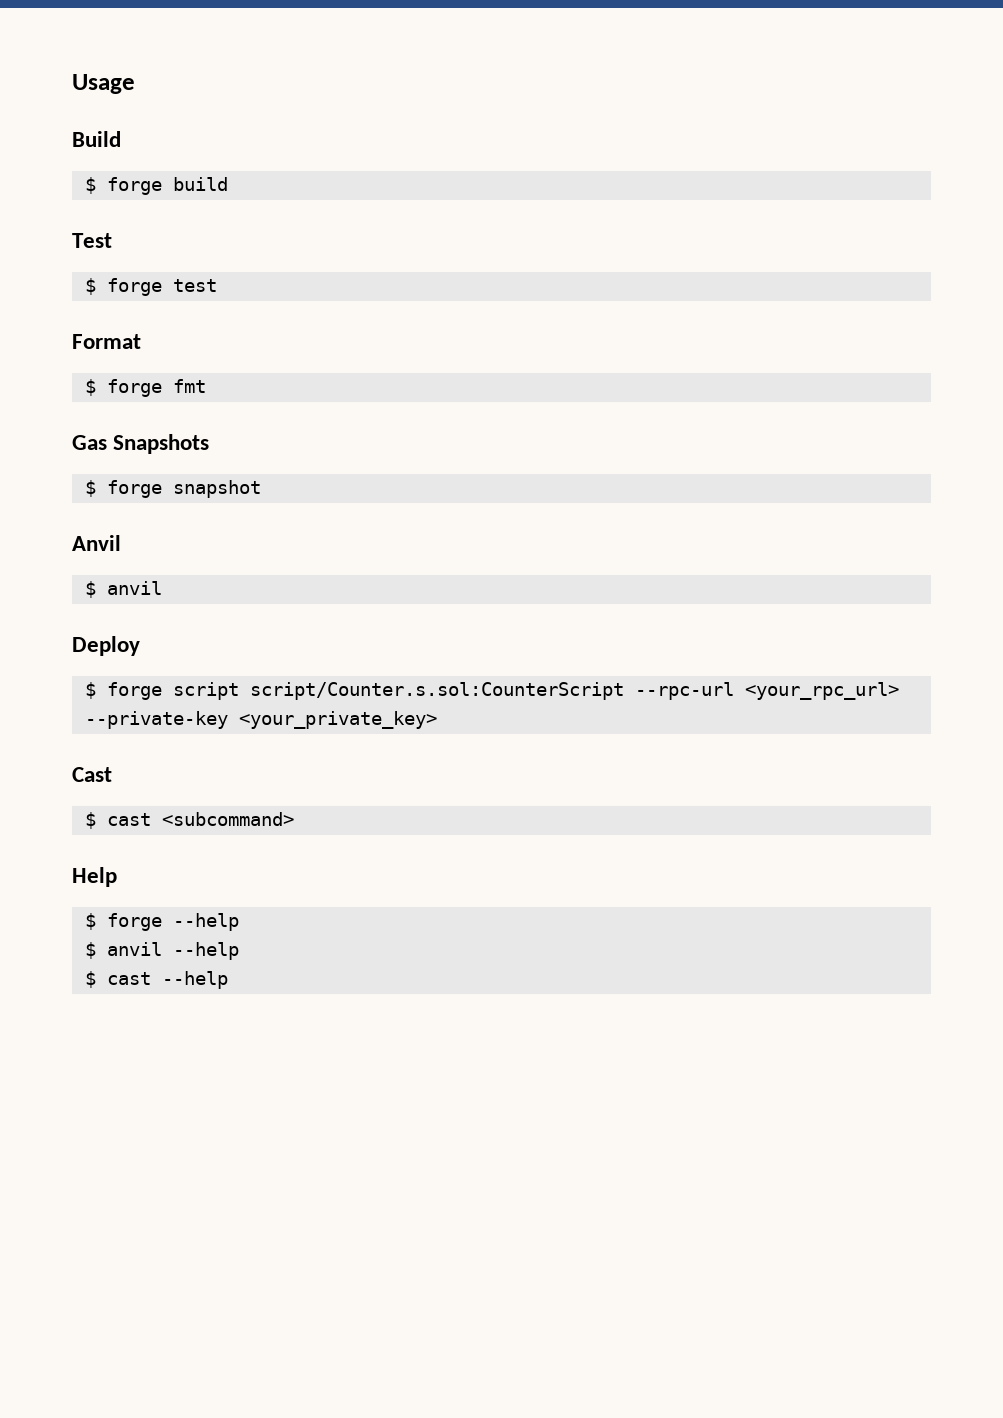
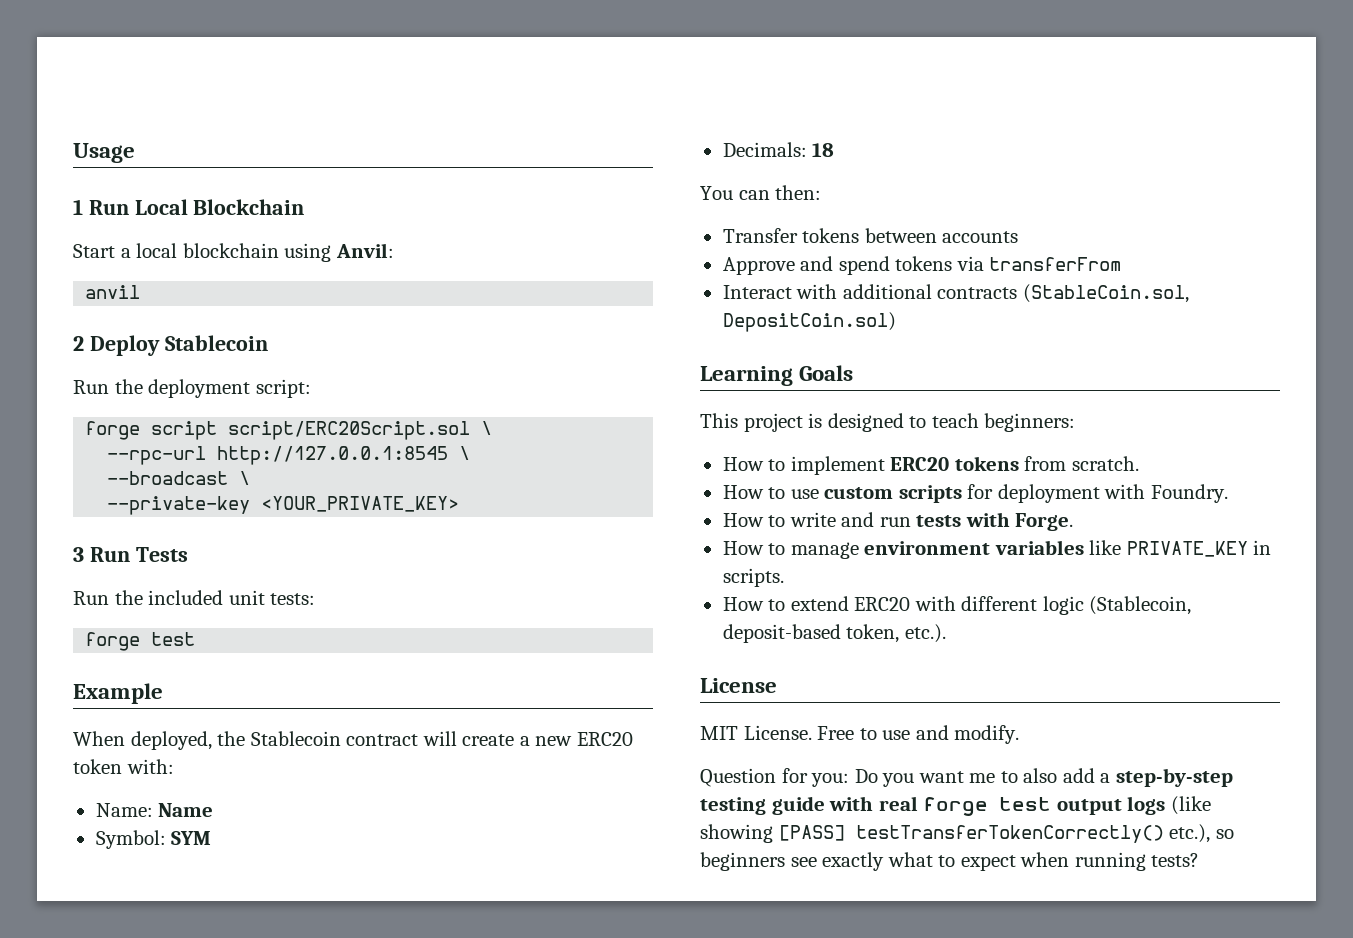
[72,131,121,147] [84,177,228,195] [72,233,112,248] [84,278,217,296] [72,334,141,349] [84,379,206,397] [72,434,210,454] [84,480,261,498] [72,535,121,551] [84,581,162,598] [72,636,140,656] [84,682,899,700] [84,711,437,729] [72,767,112,782] [84,812,294,829] [72,867,117,887] [84,913,239,931] [84,942,239,960] [84,971,228,989] Build // $ forge build // Test // $ forge test // Format // $ forge fmt // Gas Snapshots // $ forge snapshot // Anvil // $ anvil // Deploy // $ forge script script/Counter.s.sol:CounterScript --rpc-url <your_rpc_url> --private-key <your_private_key> // Cast // $ cast <subcommand> // Help // $ forge --help // $ anvil --help // $ cast --help -> [73,199,305,215] [73,243,394,262] [85,285,141,299] [73,335,268,356] [73,379,311,398] [85,421,493,440] [107,446,471,465] [107,471,251,485] [107,496,460,515] [73,547,188,562] [73,590,316,605] [85,632,196,651] [73,683,163,704] [73,731,633,750] [73,759,174,774] [95,803,214,817] [95,830,212,849] [722,142,835,157] [700,185,822,200] [722,228,1019,243] [722,256,1122,275] [722,284,1189,303] [722,312,896,332] [700,365,854,386] [700,413,1076,432] [722,456,1139,475] [722,484,1228,503] [722,512,1074,531] [722,540,1272,559] [722,568,784,587] [722,596,1192,615] [722,624,946,643] [700,678,777,693] [700,725,1020,744] [700,768,1233,787] [700,796,1211,816] [700,824,1234,843] [700,852,1200,871] 1 Run Local Blockchain // Start a local blockchain using Anvil: // anvil // 2 Deploy Stablecoin // Run the deployment script: // forge script script/ERC20Script.sol \ // --rpc-url http://127.0.0.1:8545 \ // --broadcast \ // --private-key <YOUR_PRIVATE_KEY> // 3 Run Tests // Run the included unit tests: // forge test // Example // When deployed, the Stablecoin contract will create a new ERC20 token with: // Name: Name // Symbol: SYM // Decimals: 18 // You can then: // Transfer tokens between accounts // Approve and spend tokens via transferFrom // Interact with additional contracts (StableCoin.sol, DepositCoin.sol) // Learning Goals // This project is designed to teach beginners: // How to implement ERC20 tokens from scratch. // How to use custom scripts for deployment with Foundry. // How to write and run tests with Forge. // How to manage environment variables like PRIVATE_KEY in scripts. // How to extend ERC20 with different logic (Stablecoin, deposit-based token, etc.). // License // MIT License. Free to use and modify. // Question for you: Do you want me to also add a step-by-step testing guide with real forge test output logs (like showing [PASS] testTransferTokenCorrectly() etc.), so beginners see exactly what to expect when running tests?

